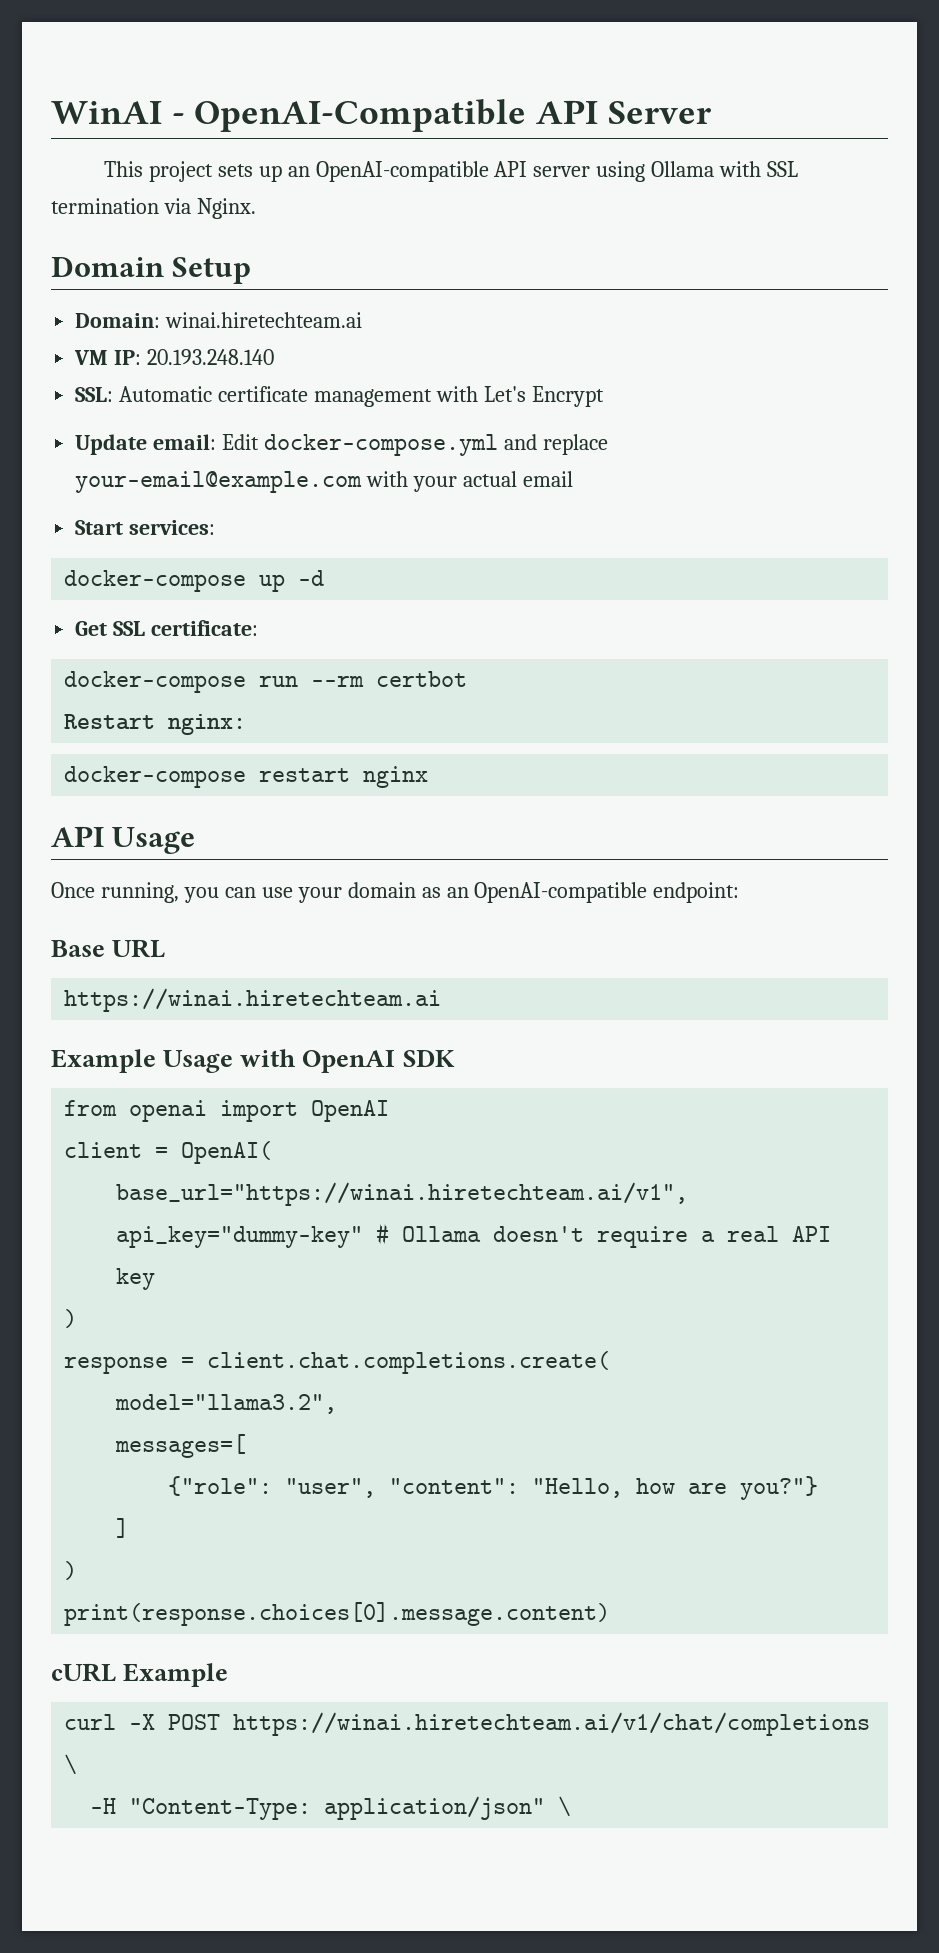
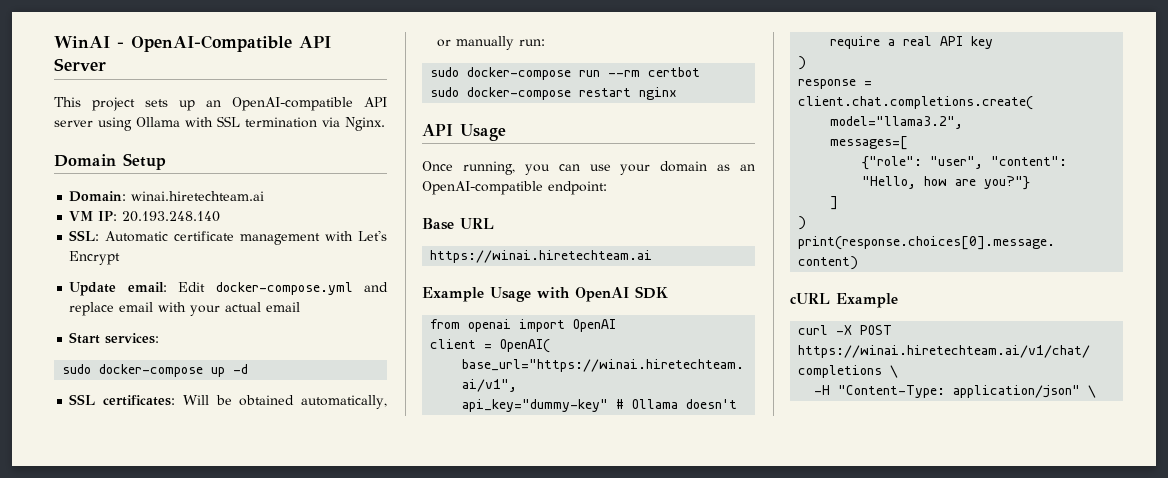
[75,471,363,493] your-email@example.com -> [119,302,154,312] email
(216, 527) none -> [62,364,92,374] sudo
[75,620,259,636] Get SSL certificate: // -> [69,394,388,409] [437,36,546,50] [430,67,460,77] SSL certificates: Will be obtained automatically, or manually run: // sudo
[64,714,247,735] Restart nginx: // -> [430,87,460,97] sudo

